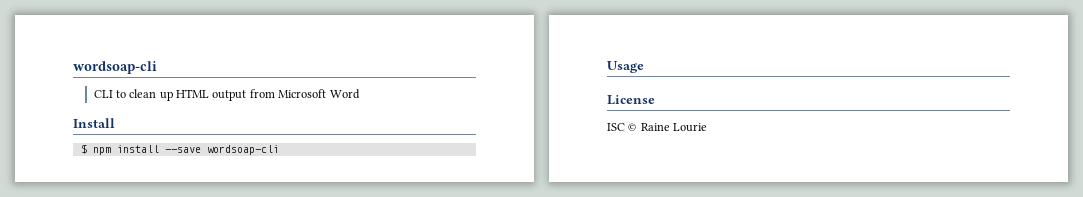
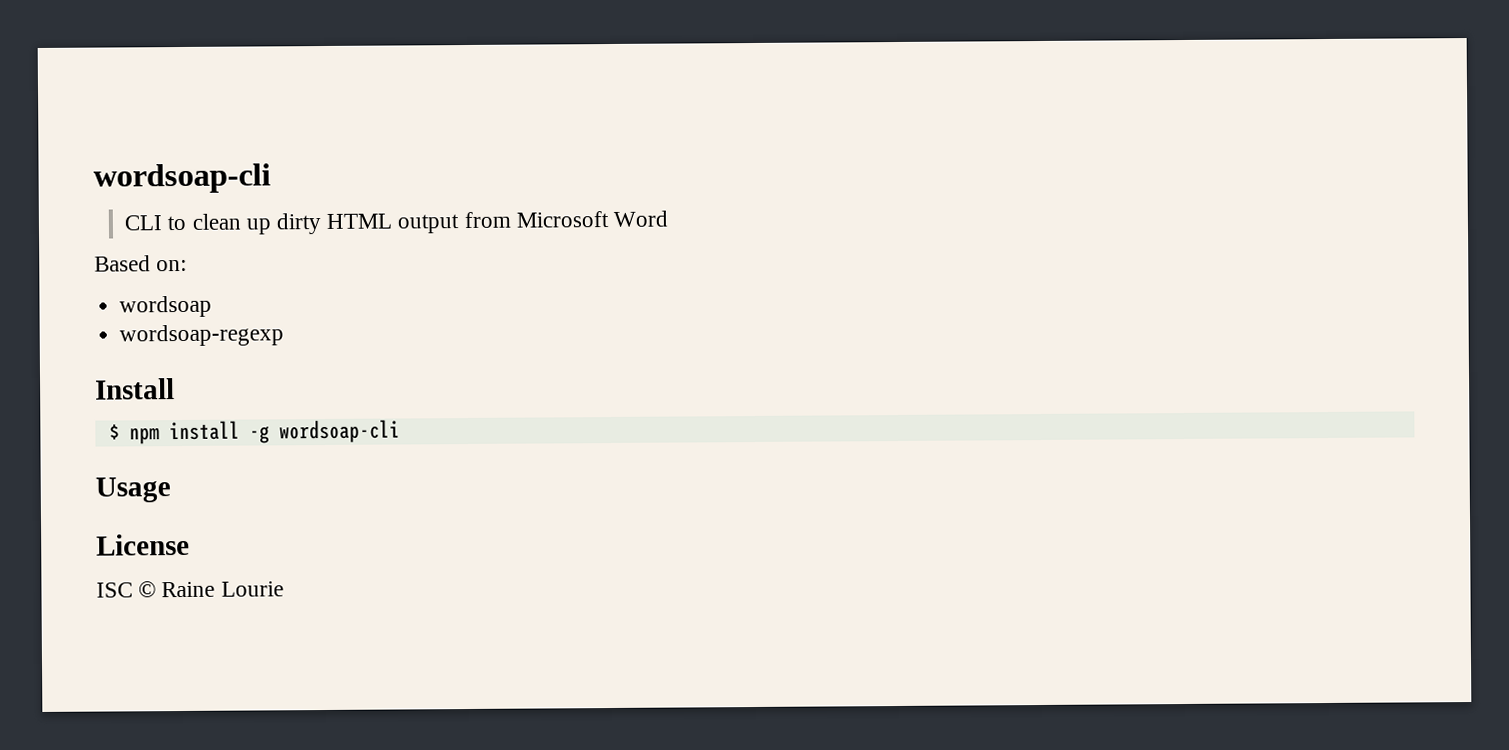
(173, 96) none -> [276,213,323,235] dirty
(360, 94) none -> [94,255,188,272] [119,295,213,318] [119,324,285,347] // Based on: // wordsoap // wordsoap-regexp
[164,147,201,153] --save -> [248,425,270,444] -g

